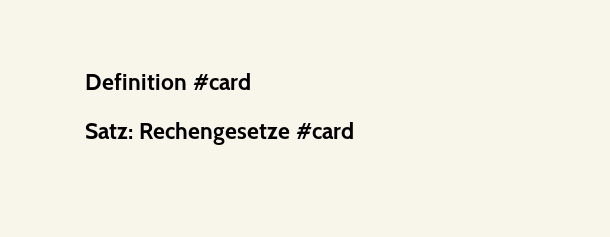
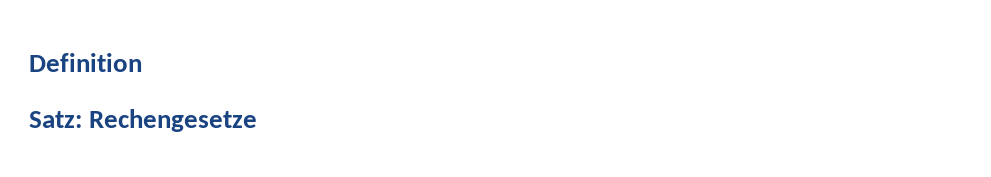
[193,73,252,90] #card -> (142, 62) none
[296,122,355,139] #card -> (258, 120) none

